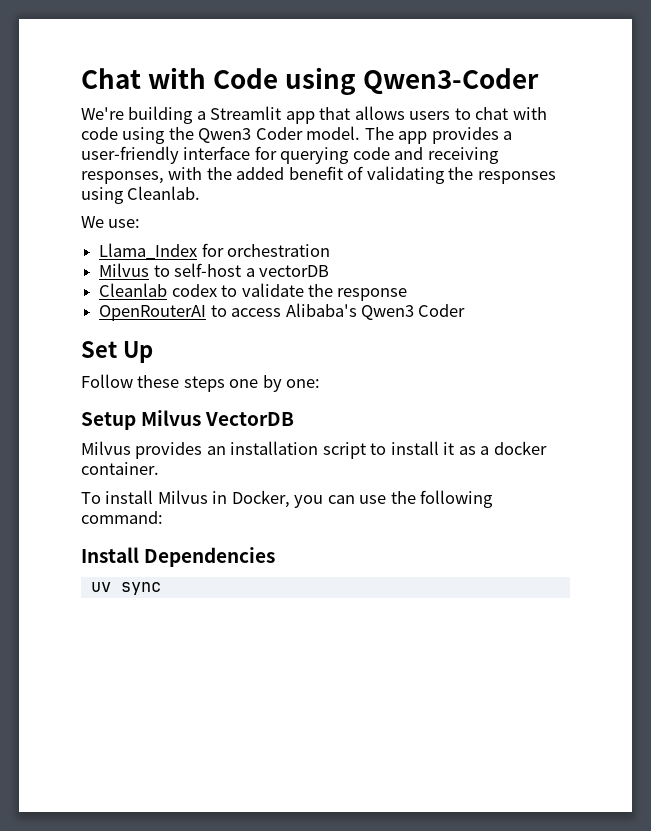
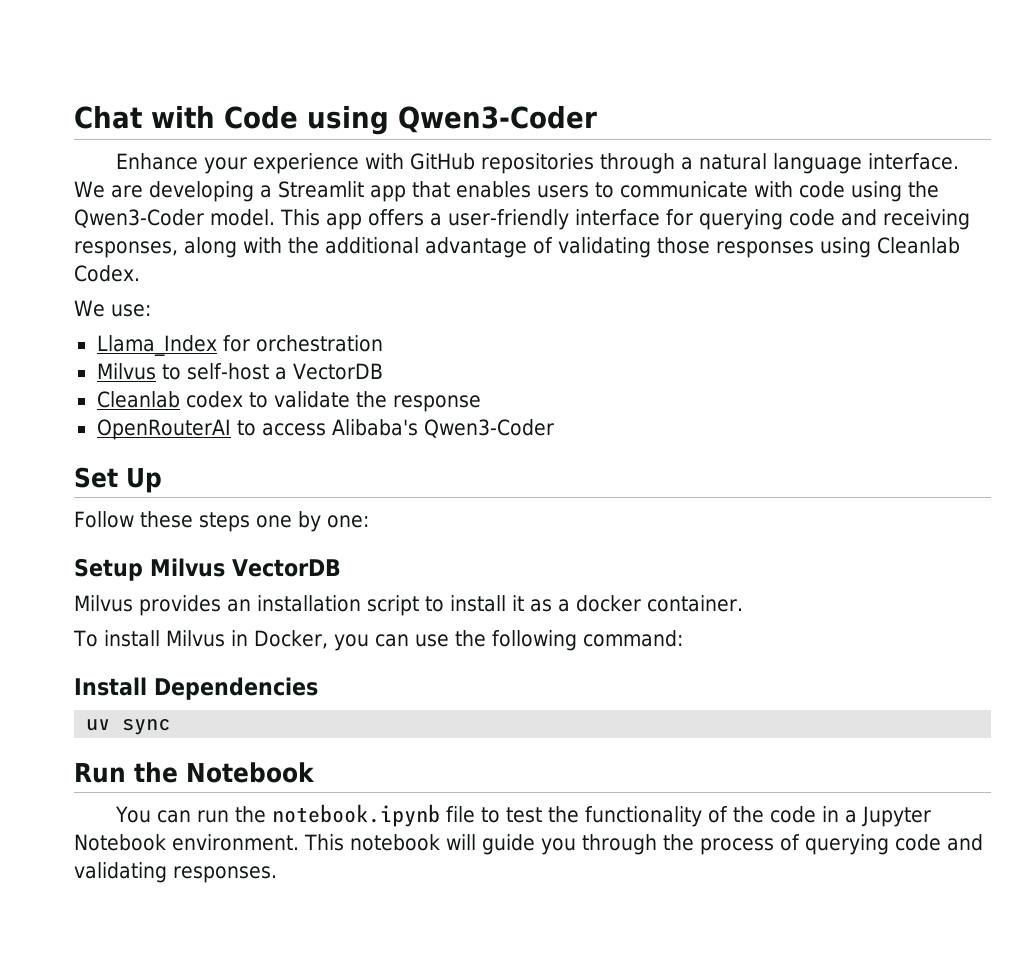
[81,106,194,124] We're building -> [115,153,959,174] [74,181,254,202] Enhance your experience with GitHub repositories through a natural language interface. We are developing
[354,106,405,120] allows -> [455,181,531,198] enables
[475,107,509,120] chat -> [619,181,748,198] communicate
[198,126,499,144] Qwen3 Coder model. The app provides -> [74,209,424,230] Qwen3-Coder model. This app offers
(164, 177) none -> [184,237,237,258] along
[236,166,343,180] added benefit -> [325,237,527,258] additional advantage
[448,167,474,180] the -> [657,237,710,254] those
[127,186,201,200] Cleanlab. -> [877,237,960,254] [74,265,140,282] Cleanlab Codex.
[258,265,329,277] vectorDB -> [292,363,383,380] VectorDB
[360,304,466,320] Qwen3 Coder -> [423,419,554,438] Qwen3-Coder
(161, 588) none -> [74,762,315,783] [114,804,932,827] [74,834,983,855] [74,862,277,883] // Run the Notebook // You can run the notebook.ipynb file to test the functionality of the code in a Jupyter Notebook environment. This notebook will guide you through the process of querying code and validating responses.

